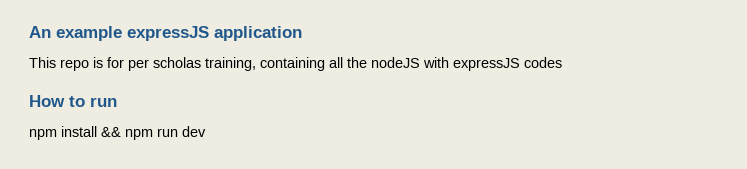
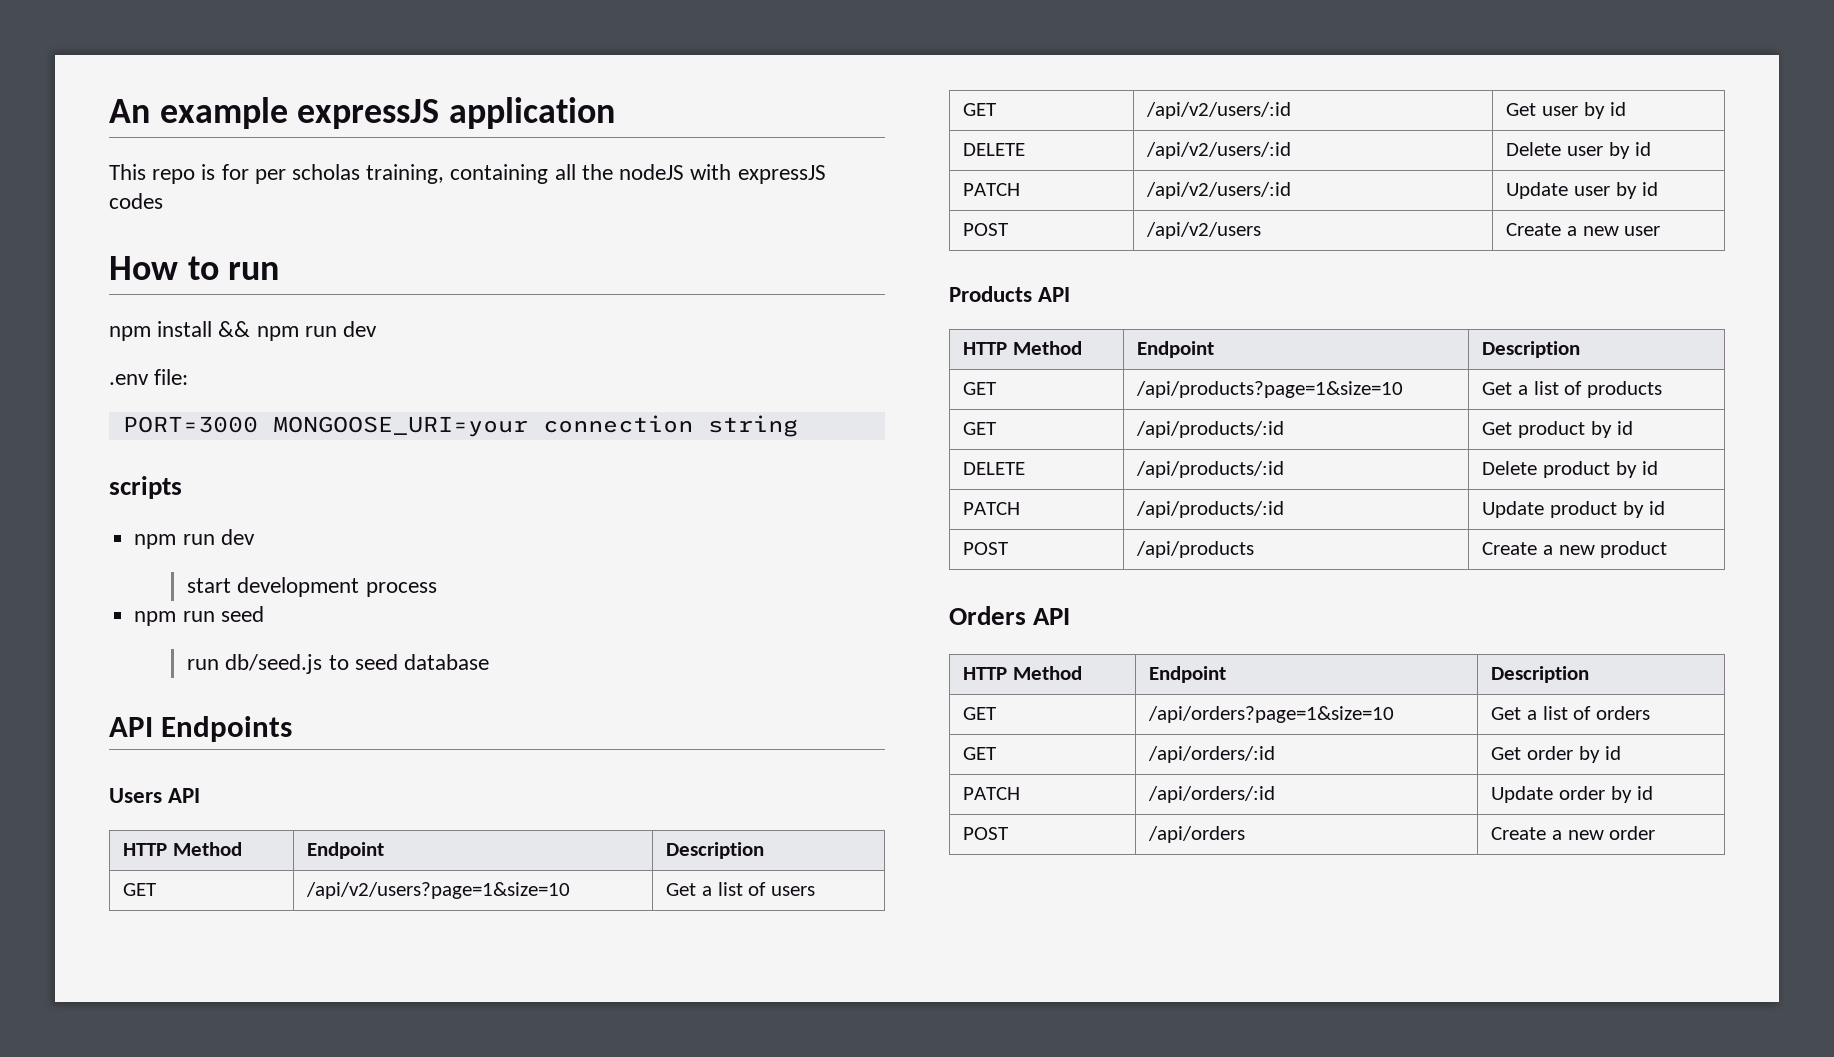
(206, 131) none -> [109,369,189,385] [122,415,798,437] [109,476,182,499] [134,529,255,549] [187,577,437,597] [134,606,264,626] [187,654,489,674] [109,716,293,742] [109,788,201,803] [123,842,242,856] [307,842,385,859] [666,842,765,859] [123,883,157,896] [306,882,571,899] [666,882,815,896] [963,103,997,116] [1146,102,1292,119] [1506,102,1627,119] [963,143,1026,156] [1146,142,1292,159] [1506,142,1652,159] [963,183,1021,196] [1146,182,1292,199] [1506,182,1659,199] [963,223,1009,236] [1146,222,1262,239] [1506,223,1661,236] [949,286,1071,302] [963,341,1082,355] [1137,341,1215,358] [1482,341,1581,358] [963,382,997,395] [1136,381,1404,398] [1482,381,1662,398] [963,422,997,435] [1136,421,1285,438] [1482,421,1634,438] [963,462,1026,475] [1136,461,1285,478] [1482,461,1659,478] [963,502,1021,515] [1136,501,1285,518] [1482,501,1666,518] [963,542,1009,555] [1136,541,1255,558] [1482,541,1668,558] [949,606,1071,625] [963,666,1082,680] [1149,666,1227,683] [1491,666,1590,683] [963,707,997,720] [1148,706,1395,723] [1491,706,1650,720] [963,747,997,760] [1148,746,1276,763] [1491,746,1622,763] [963,787,1021,800] [1148,786,1276,803] [1491,786,1654,803] [963,827,1009,840] [1148,826,1246,843] [1491,826,1656,840] // .env file: // PORT=3000 MONGOOSE_URI=your connection string // scripts // npm run dev // start development process // npm run seed // run db/seed.js to seed database // API Endpoints // Users API // HTTP Method | Endpoint | Description // GET | /api/v2/users?page=1&size=10 | Get a list of users // GET | /api/v2/users/:id | Get user by id // DELETE | /api/v2/users/:id | Delete user by id // PATCH | /api/v2/users/:id | Update user by id // POST | /api/v2/users | Create a new user // Products API // HTTP Method | Endpoint | Description // GET | /api/products?page=1&size=10 | Get a list of products // GET | /api/products/:id | Get product by id // DELETE | /api/products/:id | Delete product by id // PATCH | /api/products/:id | Update product by id // POST | /api/products | Create a new product // Orders API // HTTP Method | Endpoint | Description // GET | /api/orders?page=1&size=10 | Get a list of orders // GET | /api/orders/:id | Get order by id // PATCH | /api/orders/:id | Update order by id // POST | /api/orders | Create a new order

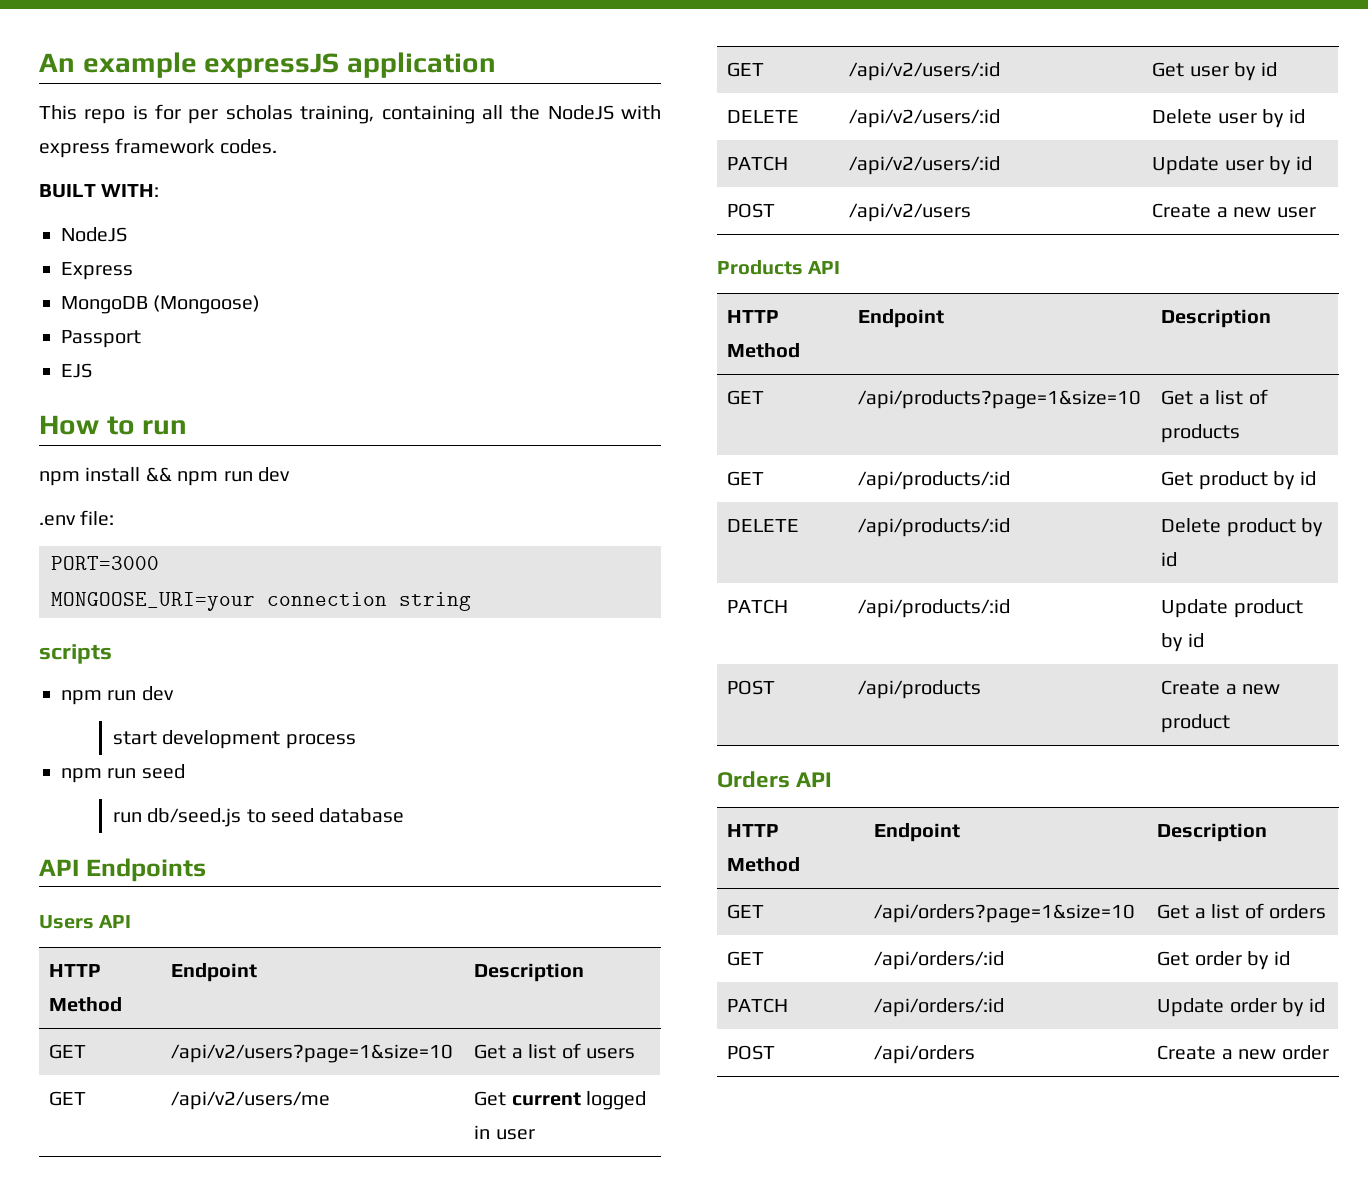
[619,164,826,184] [109,193,163,209] nodeJS with expressJS codes -> [547,105,662,120] [39,138,277,158] [39,184,160,198] [61,227,127,242] [61,262,133,280] [61,295,261,314] [61,330,141,348] [61,363,92,378] NodeJS with express framework codes. // BUILT WITH: // NodeJS // Express // MongoDB (Mongoose) // Passport // EJS
(258, 424) none -> (159, 563) //
(815, 891) none -> [49,1091,87,1106] [171,1091,331,1110] [474,1091,647,1110] [474,1125,535,1140] // GET | /api/v2/users/me | Get current logged in user

